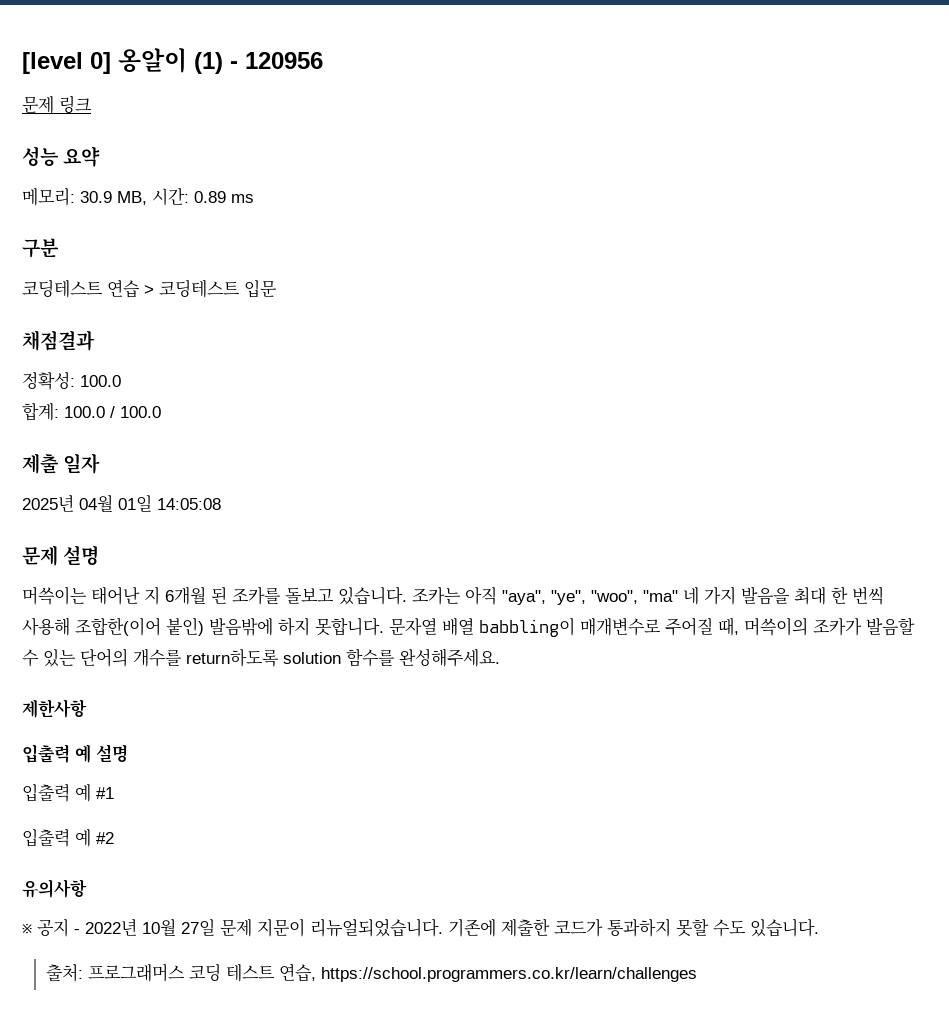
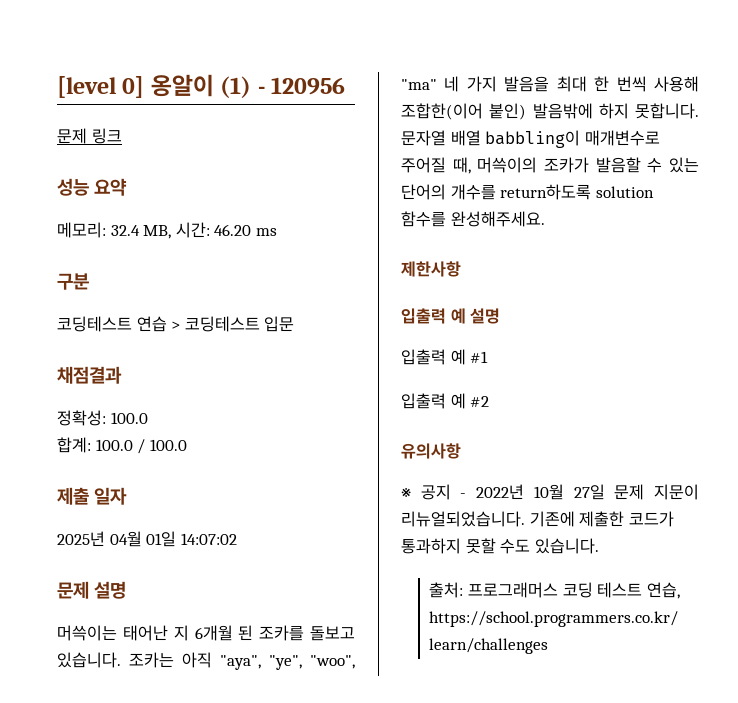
[80,191,112,203] 30.9 -> [110,225,140,236] 32.4
[194,191,226,203] 0.89 -> [214,224,252,236] 46.20
[157,498,221,510] 14:05:08 -> [180,533,237,545] 14:07:02

